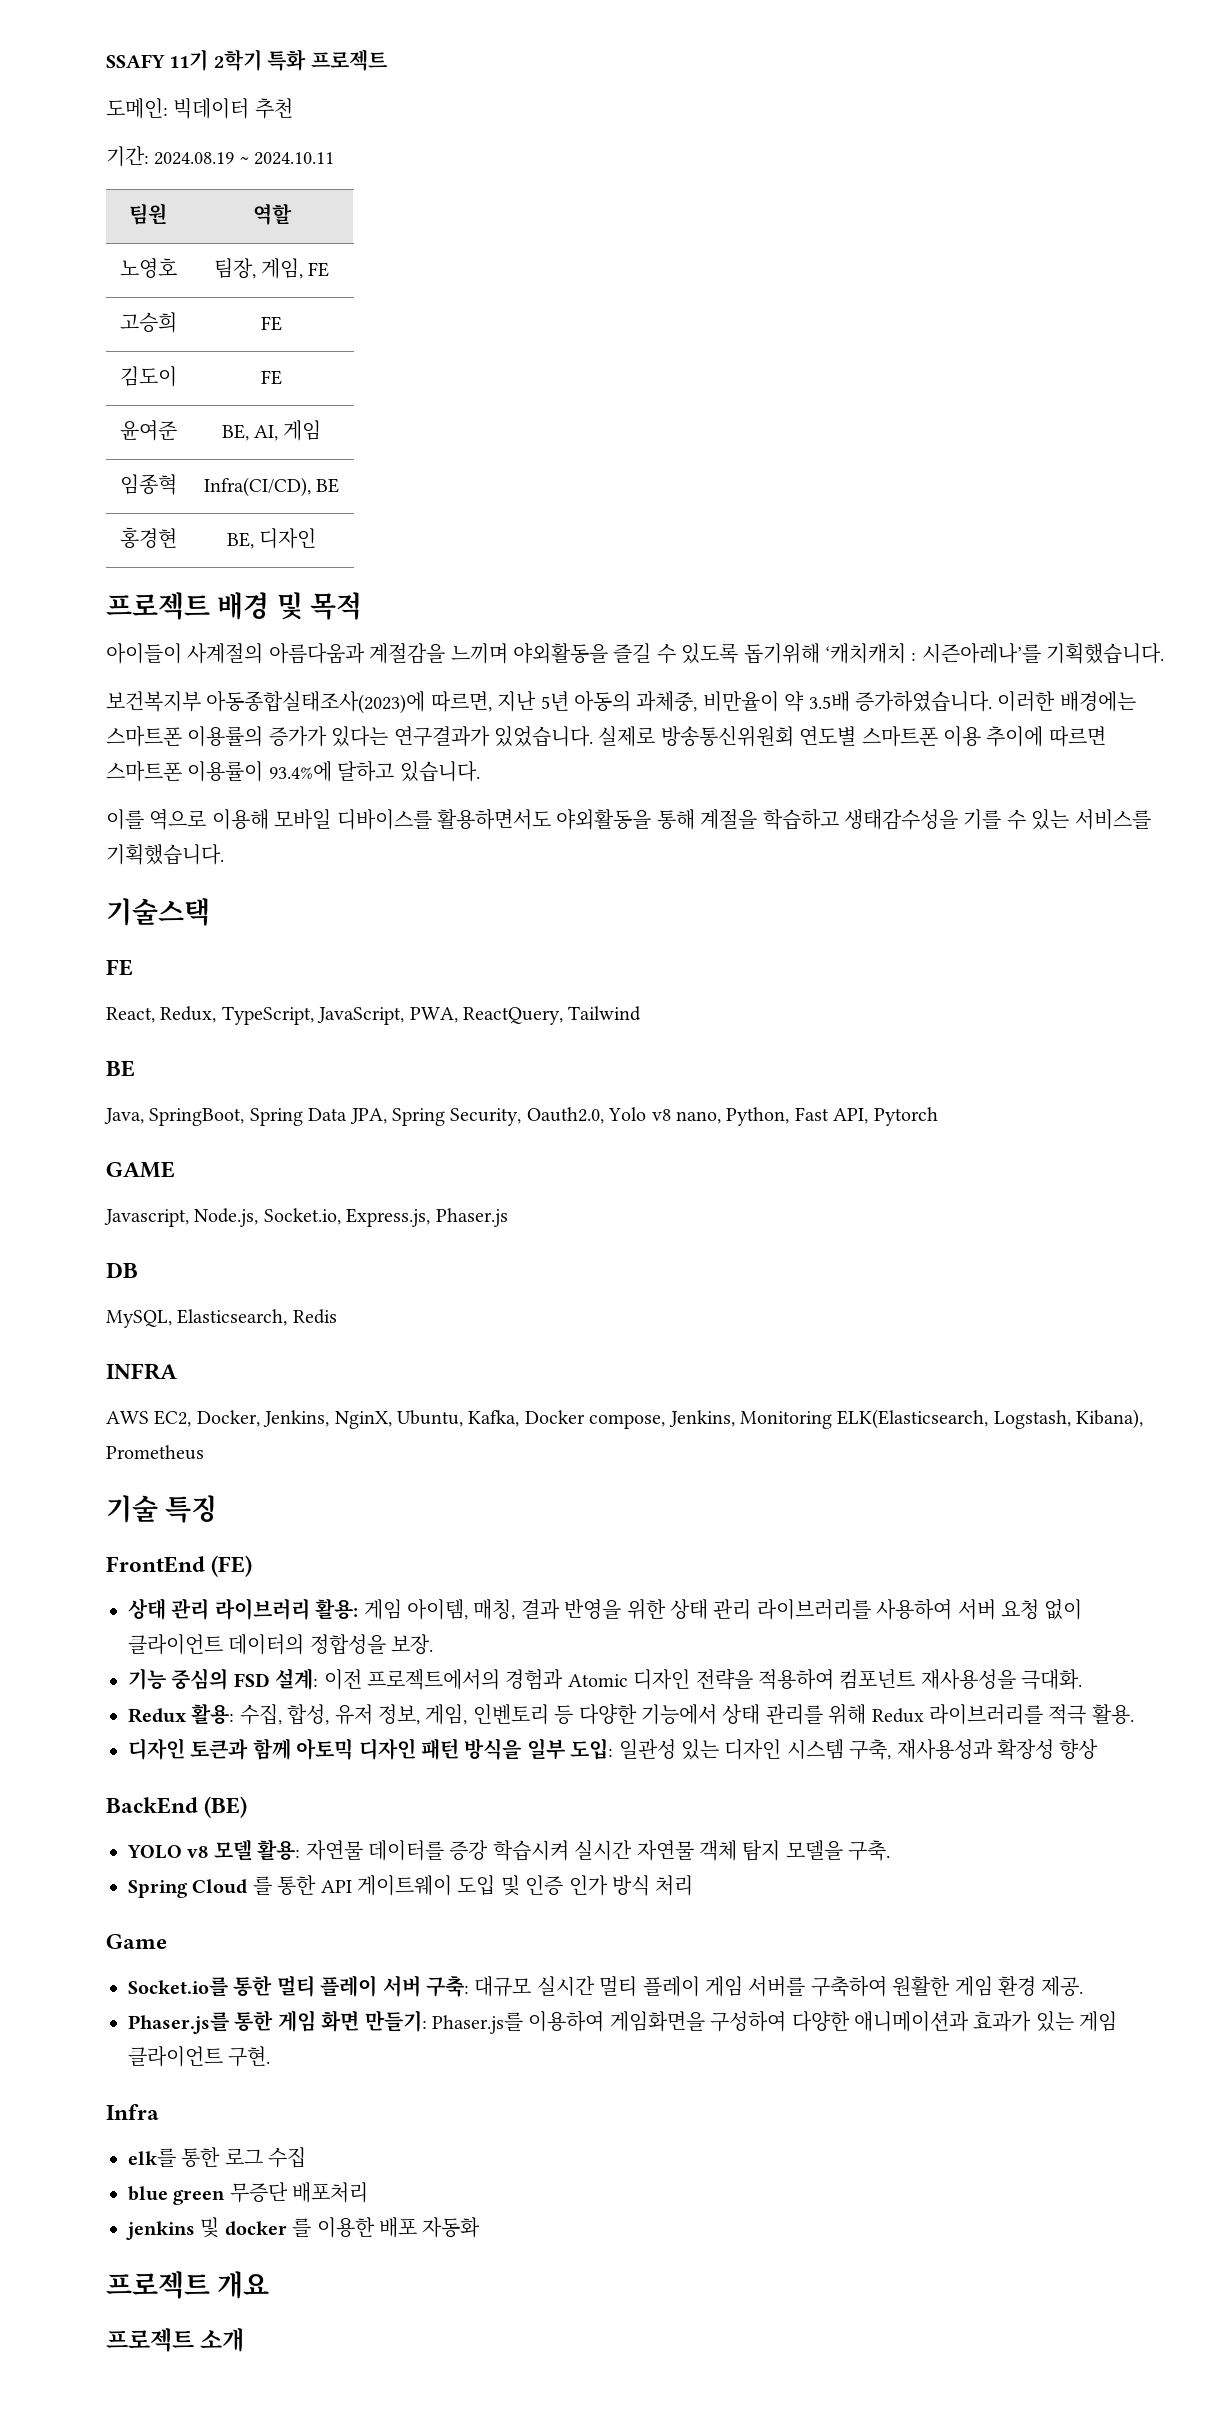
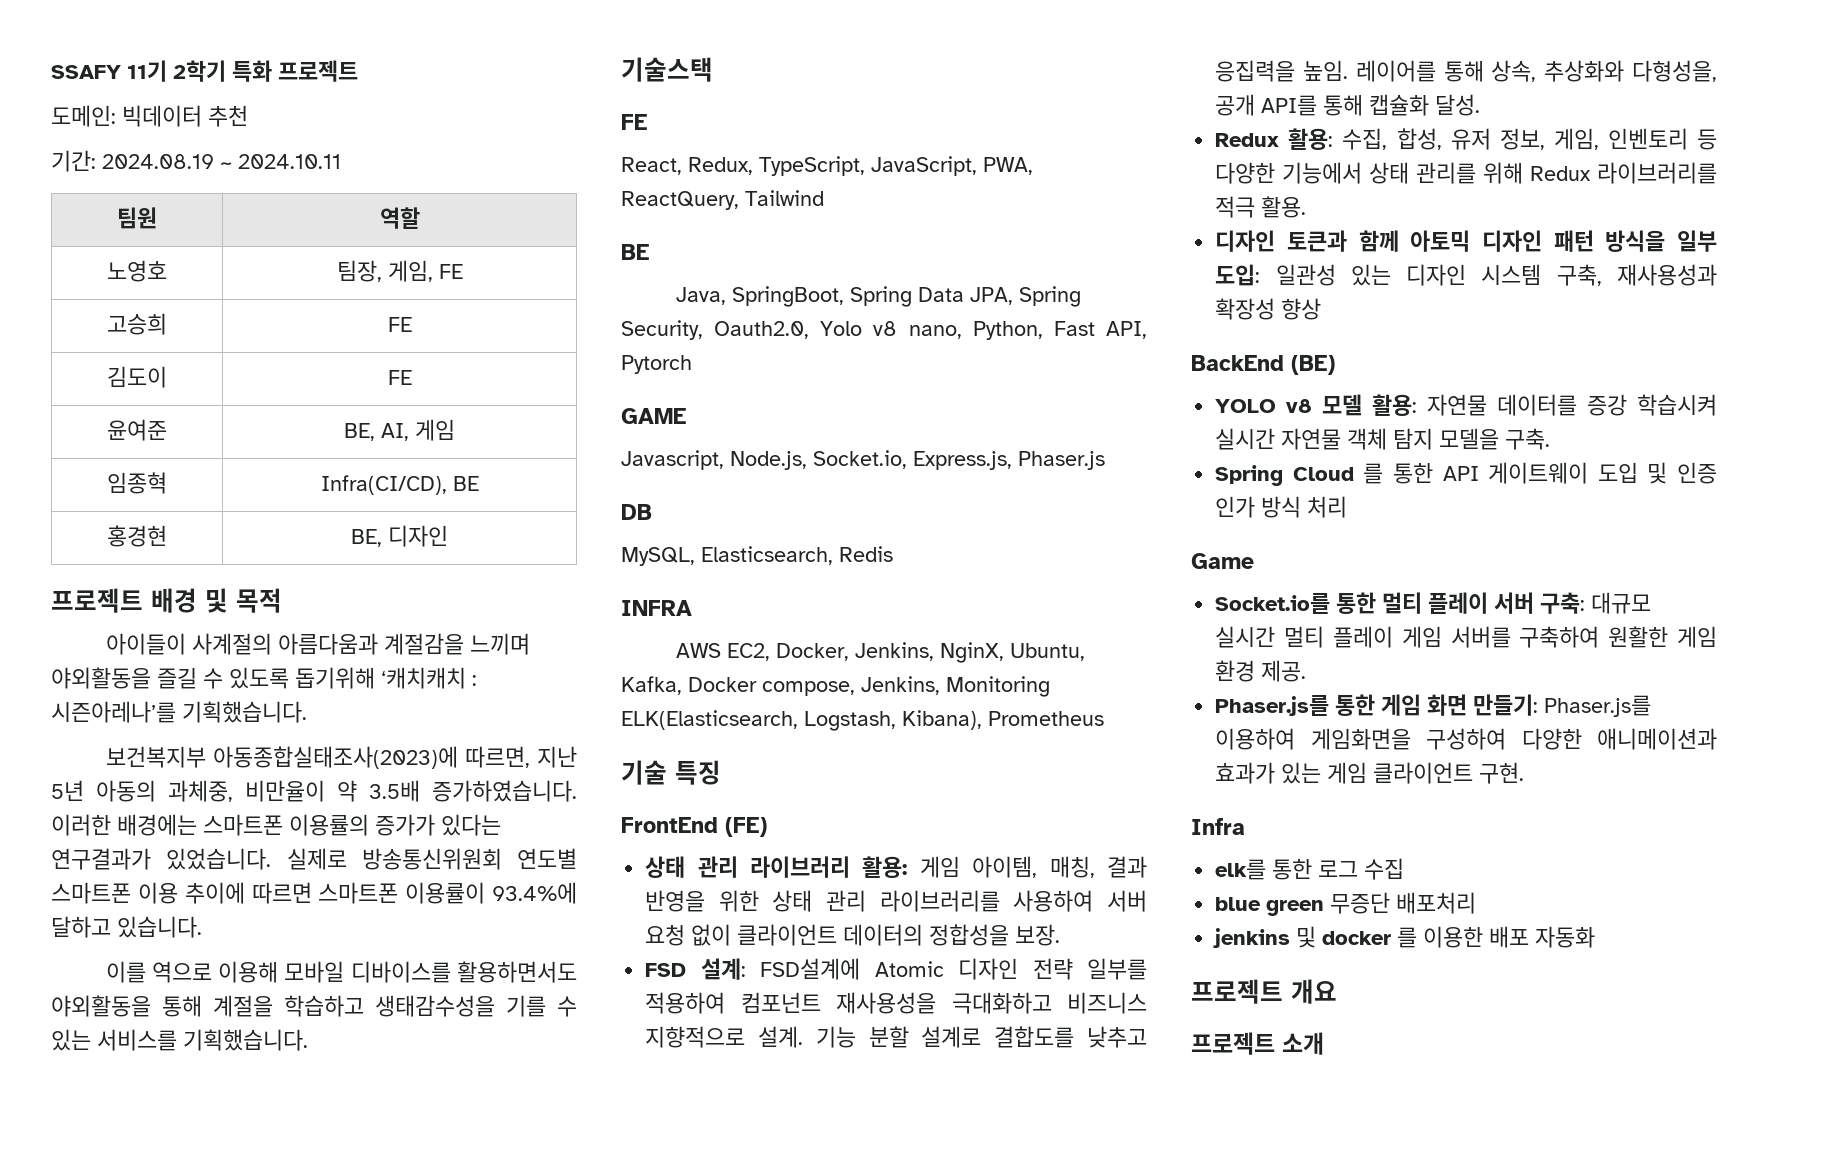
[128,1668,1083,1690] 기능 중심의 FSD 설계: 이전 프로젝트에서의 경험과 Atomic 디자인 전략을 적용하여 컴포넌트 재사용성을 극대화. -> [645,958,1147,980] [645,992,1147,1014] [645,1026,1147,1048] [1215,60,1717,82] [1215,94,1481,116] FSD 설계: FSD설계에 Atomic 디자인 전략 일부를 적용하여 컴포넌트 재사용성을 극대화하고 비즈니스 지향적으로 설계. 기능 분할 설계로 결합도를 낮추고 응집력을 높임. 레이어를 통해 상속, 추상화와 다형성을, 공개 API를 통해 캡슐화 달성.

